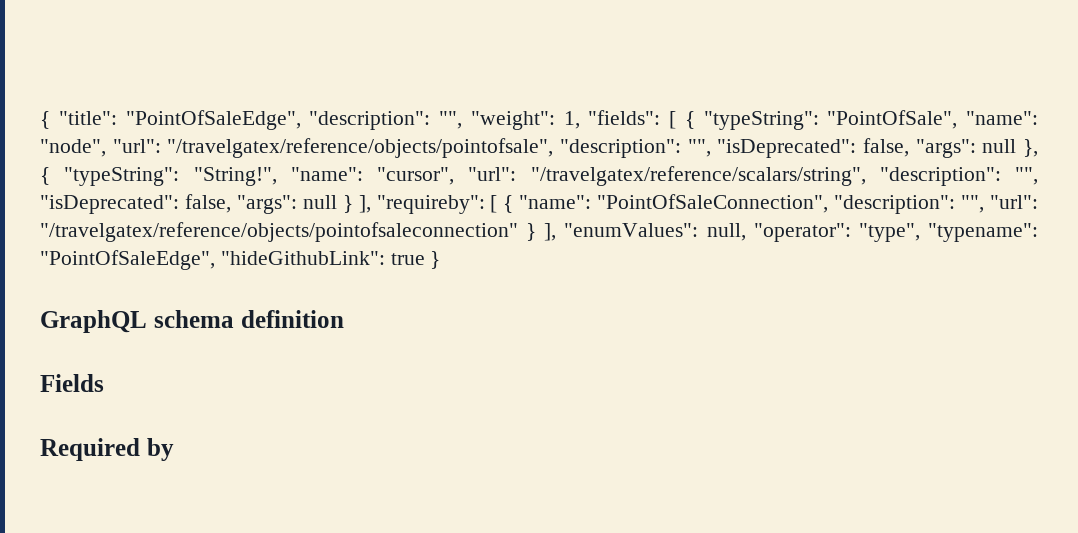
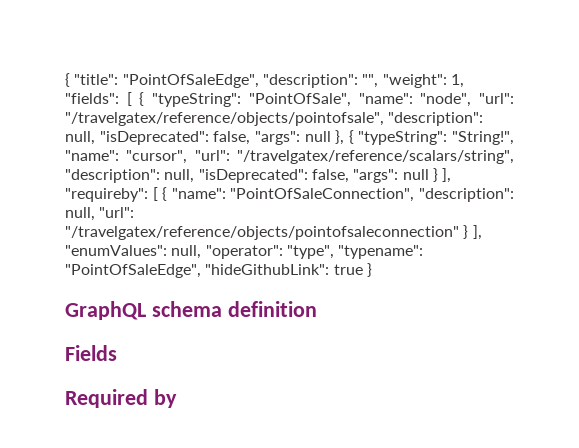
[687,139,711,157] "", -> [65,131,95,145] null,
[1015,167,1038,185] "", -> [164,169,195,183] null,
[961,195,985,213] "", -> [65,207,95,221] null,

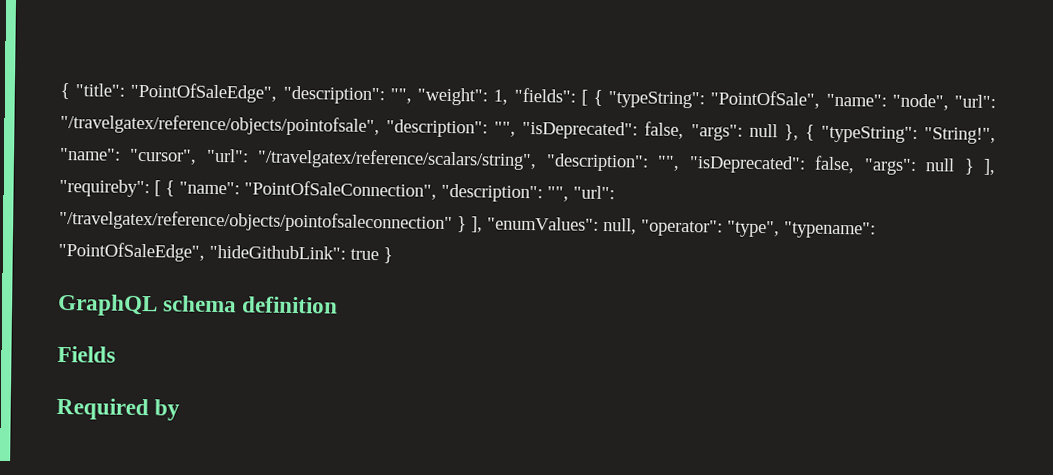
[65,131,95,145] null, -> [494,121,517,137] "",
[164,169,195,183] null, -> [657,155,681,171] "",
[65,207,95,221] null, -> [547,186,569,202] "",

